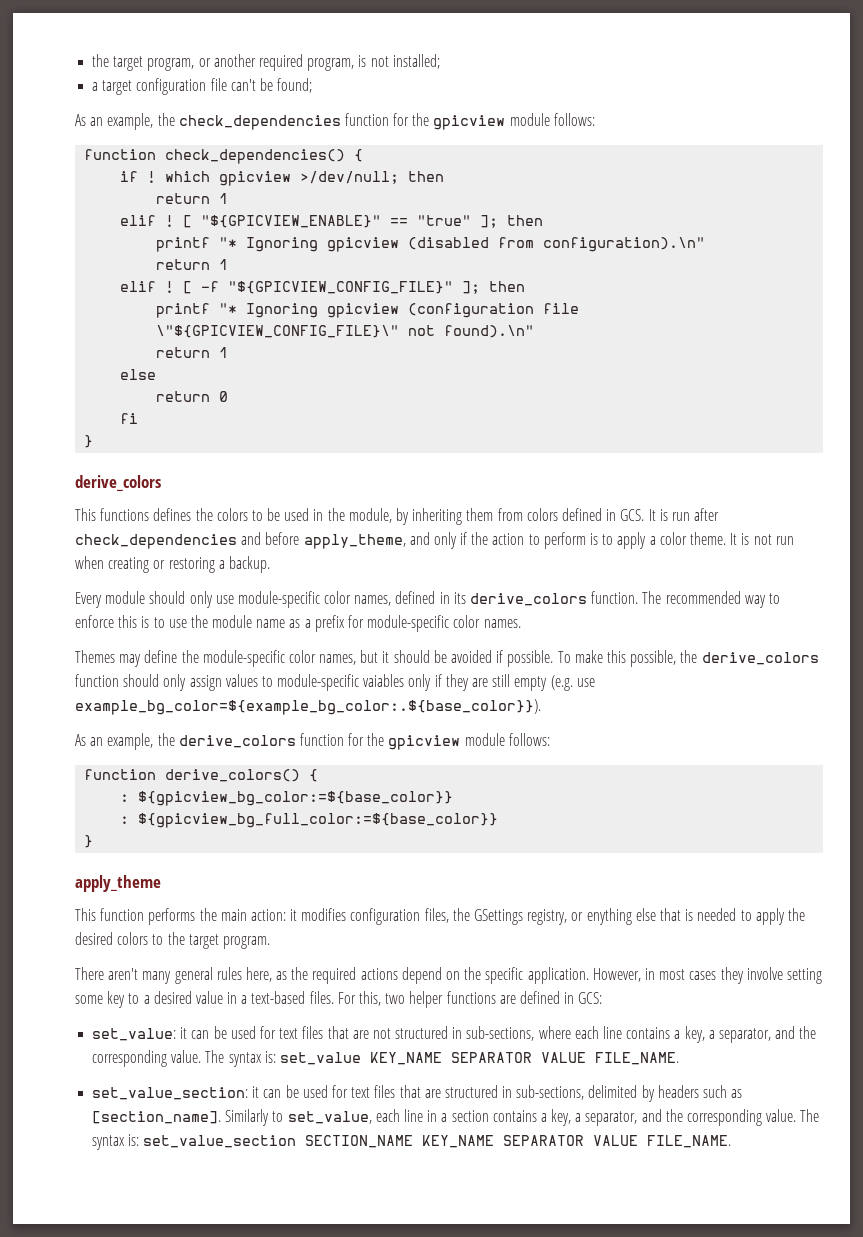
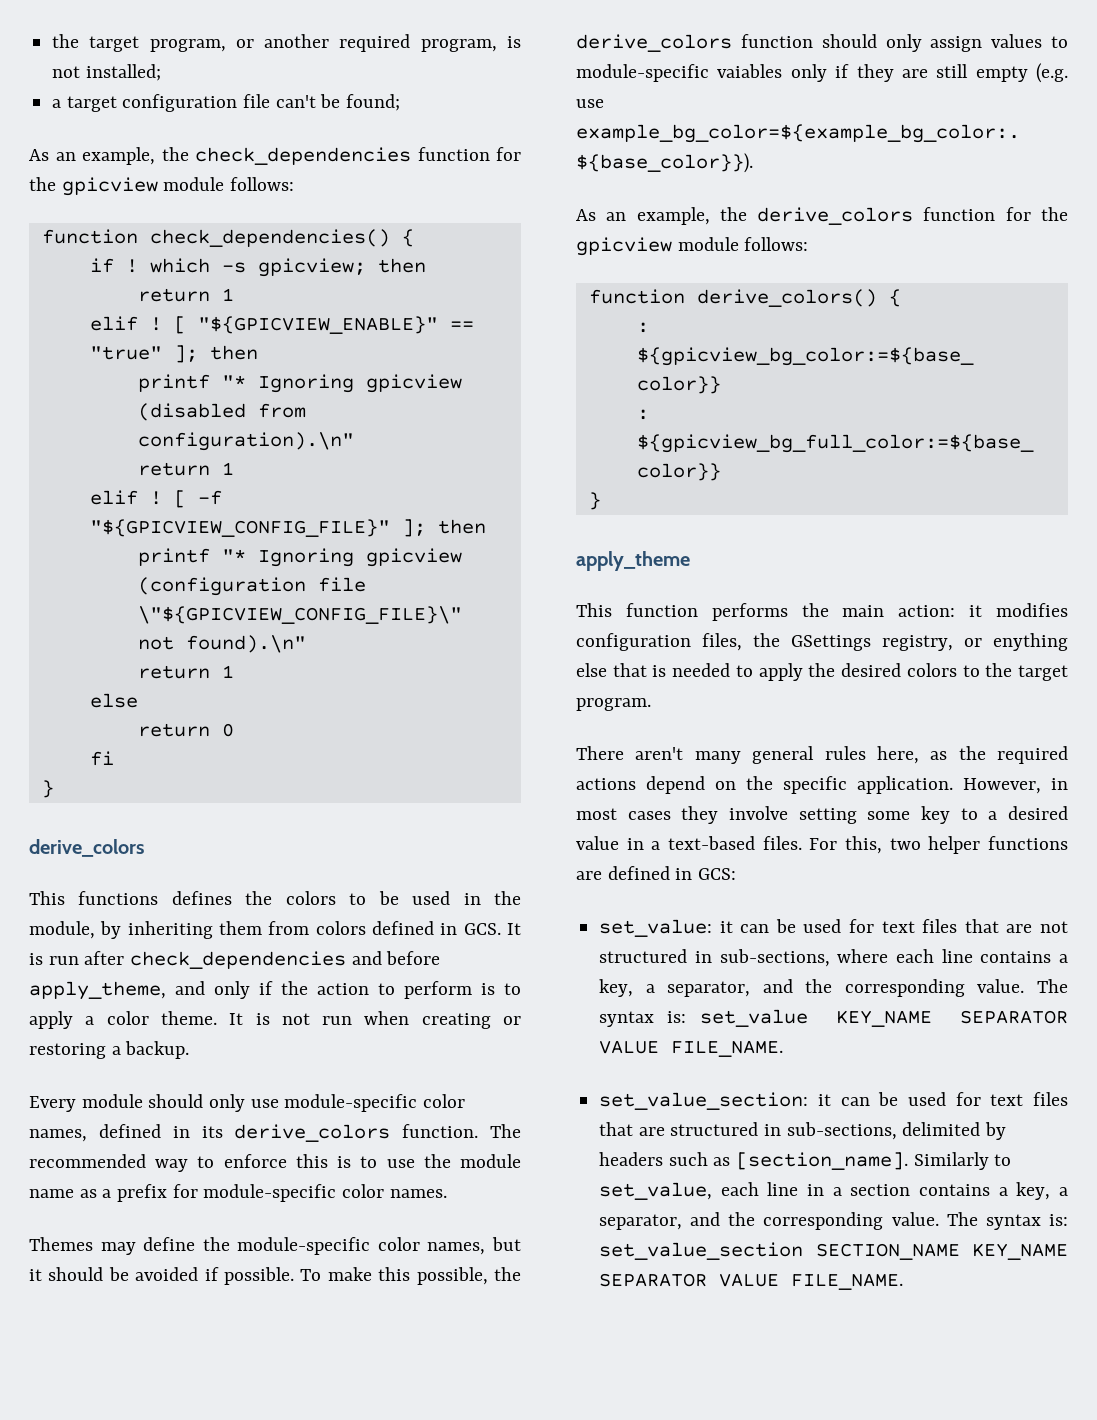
[219,171,400,186] gpicview >/dev/null; -> [221,258,366,277] -s gpicview;

